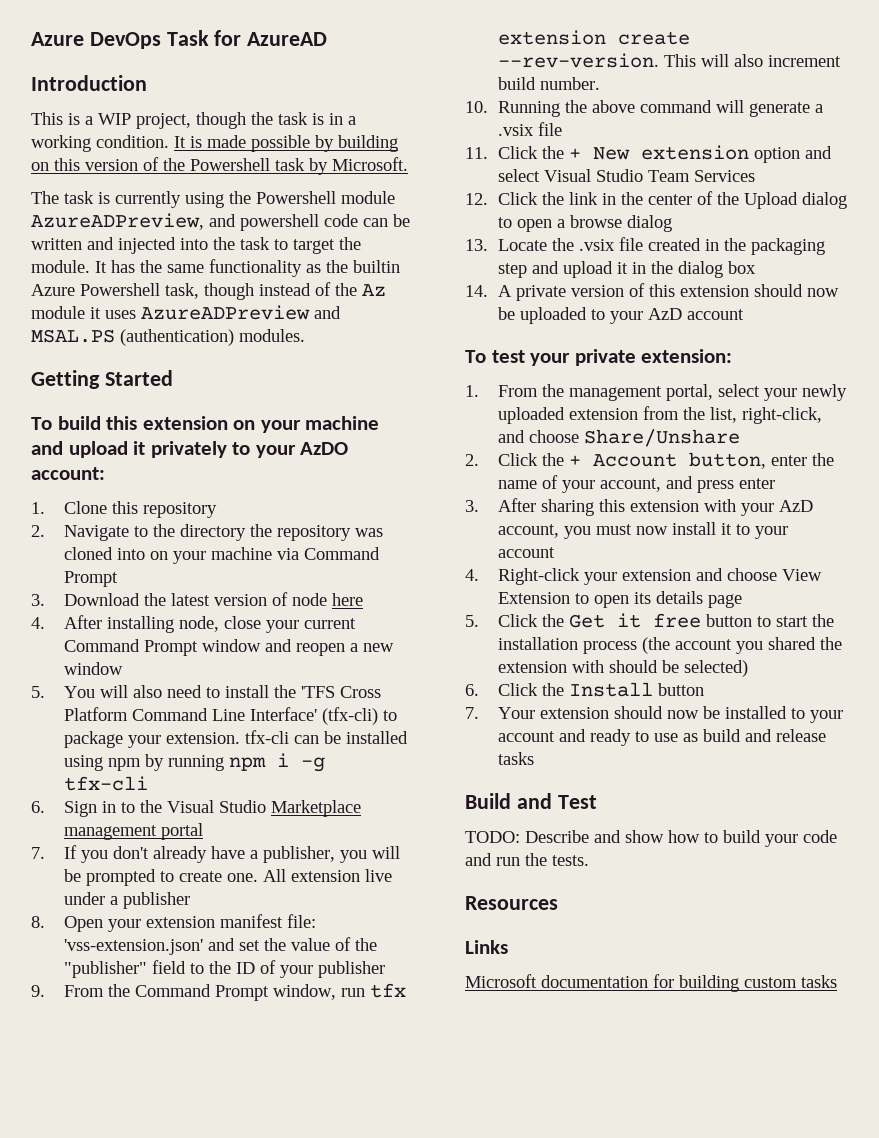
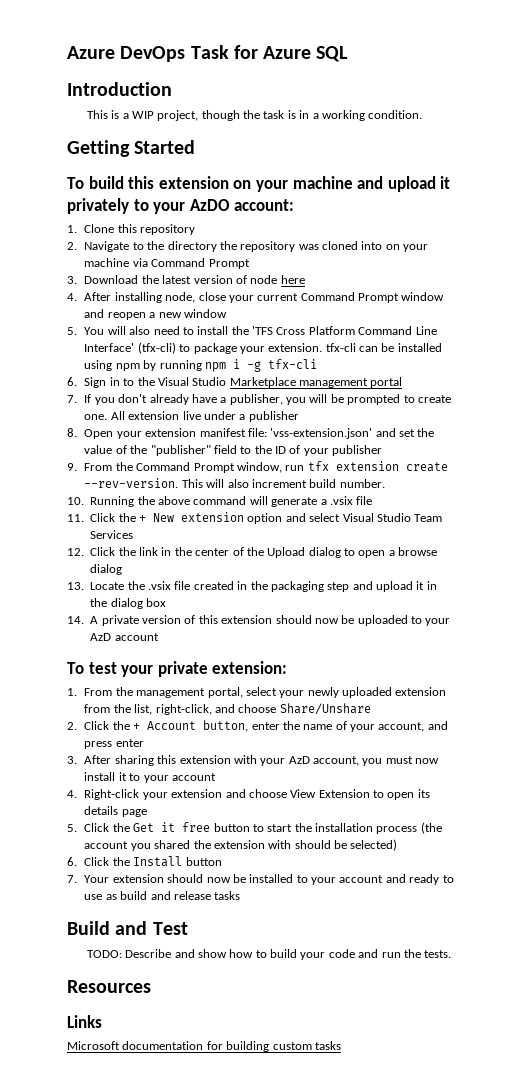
[247,32,328,46] AzureAD -> [263,46,349,62] Azure SQL
[174,135,398,152] [31,157,408,175] [31,191,395,208] [31,213,410,231] [31,237,361,254] [31,259,400,277] [31,282,386,300] [31,305,341,320] [31,329,305,346] It is made possible by building on this version of the Powershell task by Microsoft. // The task is currently using the Powershell module AzureADPreview, and powershell code can be written and injected into the task to target the module. It has the same functionality as the builtin Azure Powershell task, though instead of the Az module it uses AzureADPreview and MSAL.PS (authentication) modules. -> (423, 114) none

